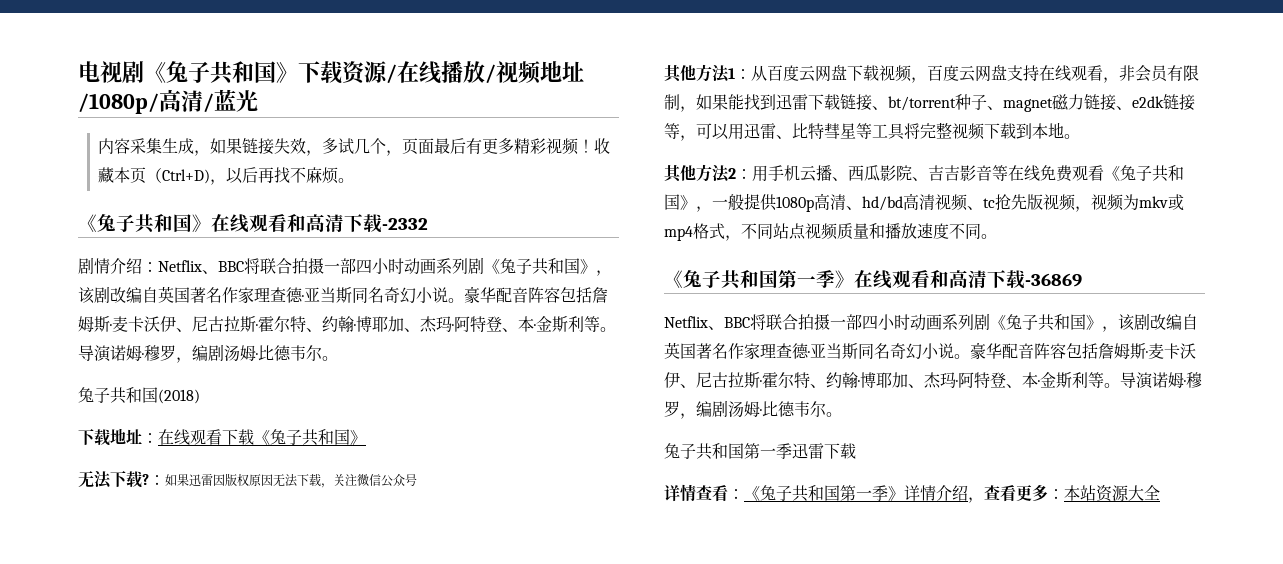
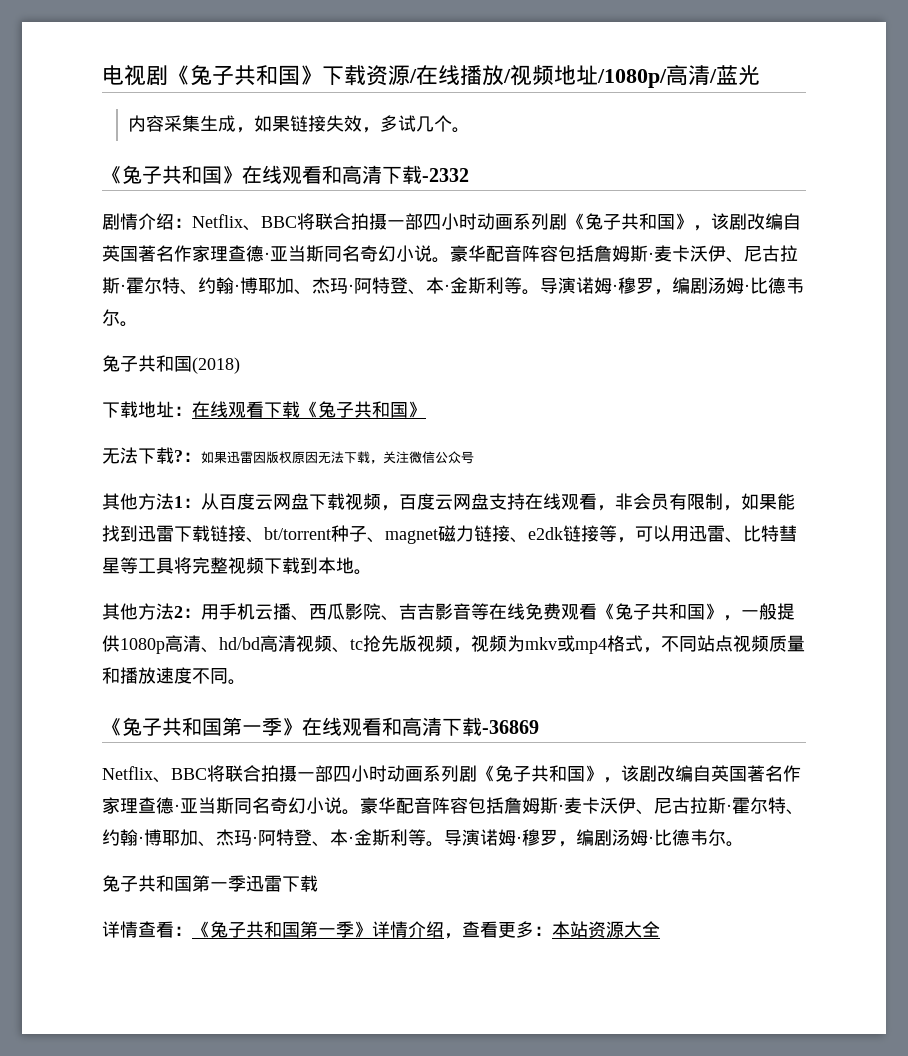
[386,138,611,156] [98,167,339,185] ，页面最后有更多精彩视频！收藏本页（Ctrl+D)，以后再找不麻烦 -> (453, 123) none

